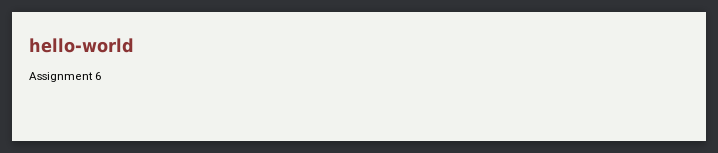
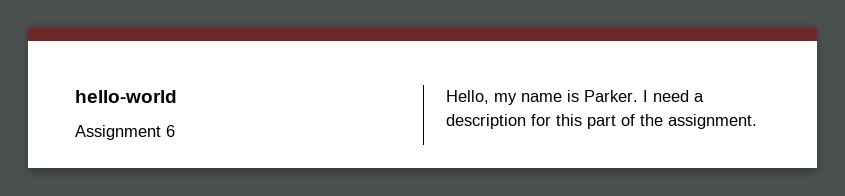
(102, 76) none -> [446,90,704,105] [446,114,757,129] // Hello, my name is Parker. I need a description for this part of the assignment.

